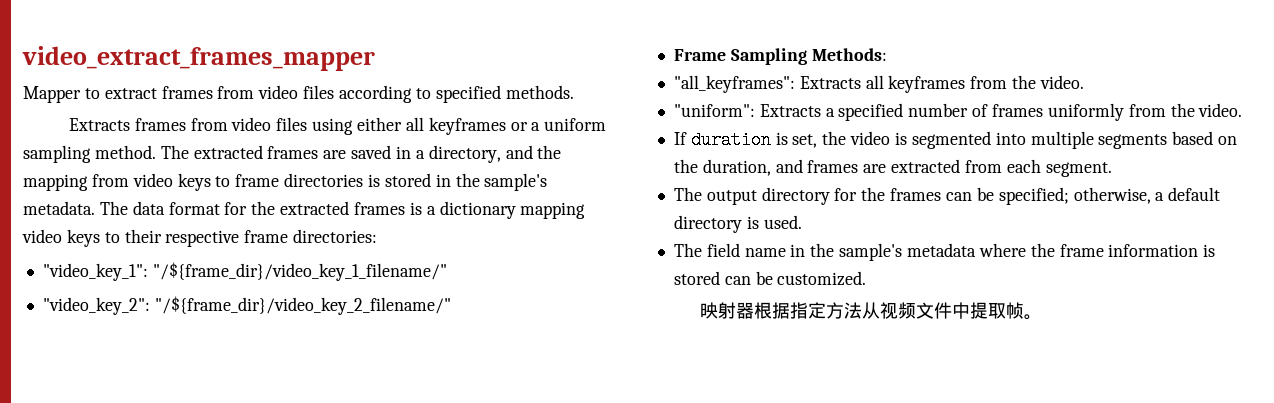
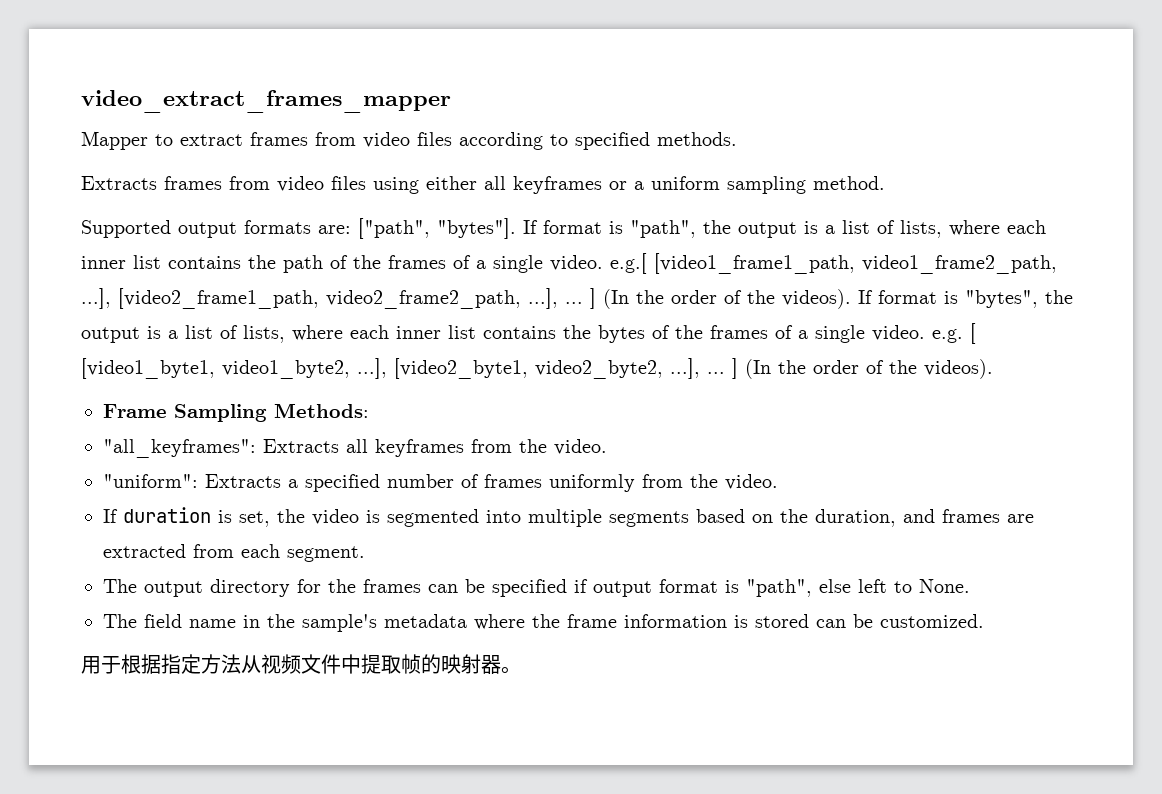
[160,145,562,163] [23,173,548,191] [23,201,586,219] [22,229,378,247] [42,262,447,281] [42,296,451,315] The extracted frames are saved in a directory, and the mapping from video keys to frame directories is stored in the sample's metadata. The data format for the extracted frames is a dictionary mapping video keys to their respective frame directories: // "video_key_1": "/${frame_dir}/video_key_1_filename/" // "video_key_2": "/${frame_dir}/video_key_2_filename/" -> [81,218,1046,239] [81,253,1057,274] [81,288,1073,309] [81,323,976,344] [81,358,993,379] // Supported output formats are: ["path", "bytes"]. If format is "path", the output is a list of lists, where each inner list contains the path of the frames of a single video. e.g.[ [video1_frame1_path, video1_frame2_path, ...], [video2_frame1_path, video2_frame2_path, ...], ... ] (In the order of the videos). If format is "bytes", the output is a list of lists, where each inner list contains the bytes of the frames of a single video. e.g. [ [video1_byte1, video1_byte2, ...], [video2_byte1, video2_byte2, ...], ... ] (In the order of the videos).
[998,187,1221,205] [673,215,802,233] specified; otherwise, a default directory is used. -> [492,579,970,597] specified if output format is "path", else left to None.
[699,302,754,319] 映射器 -> [81,656,121,674] 用于
(1024, 310) none -> [421,654,501,674] 的映射器

